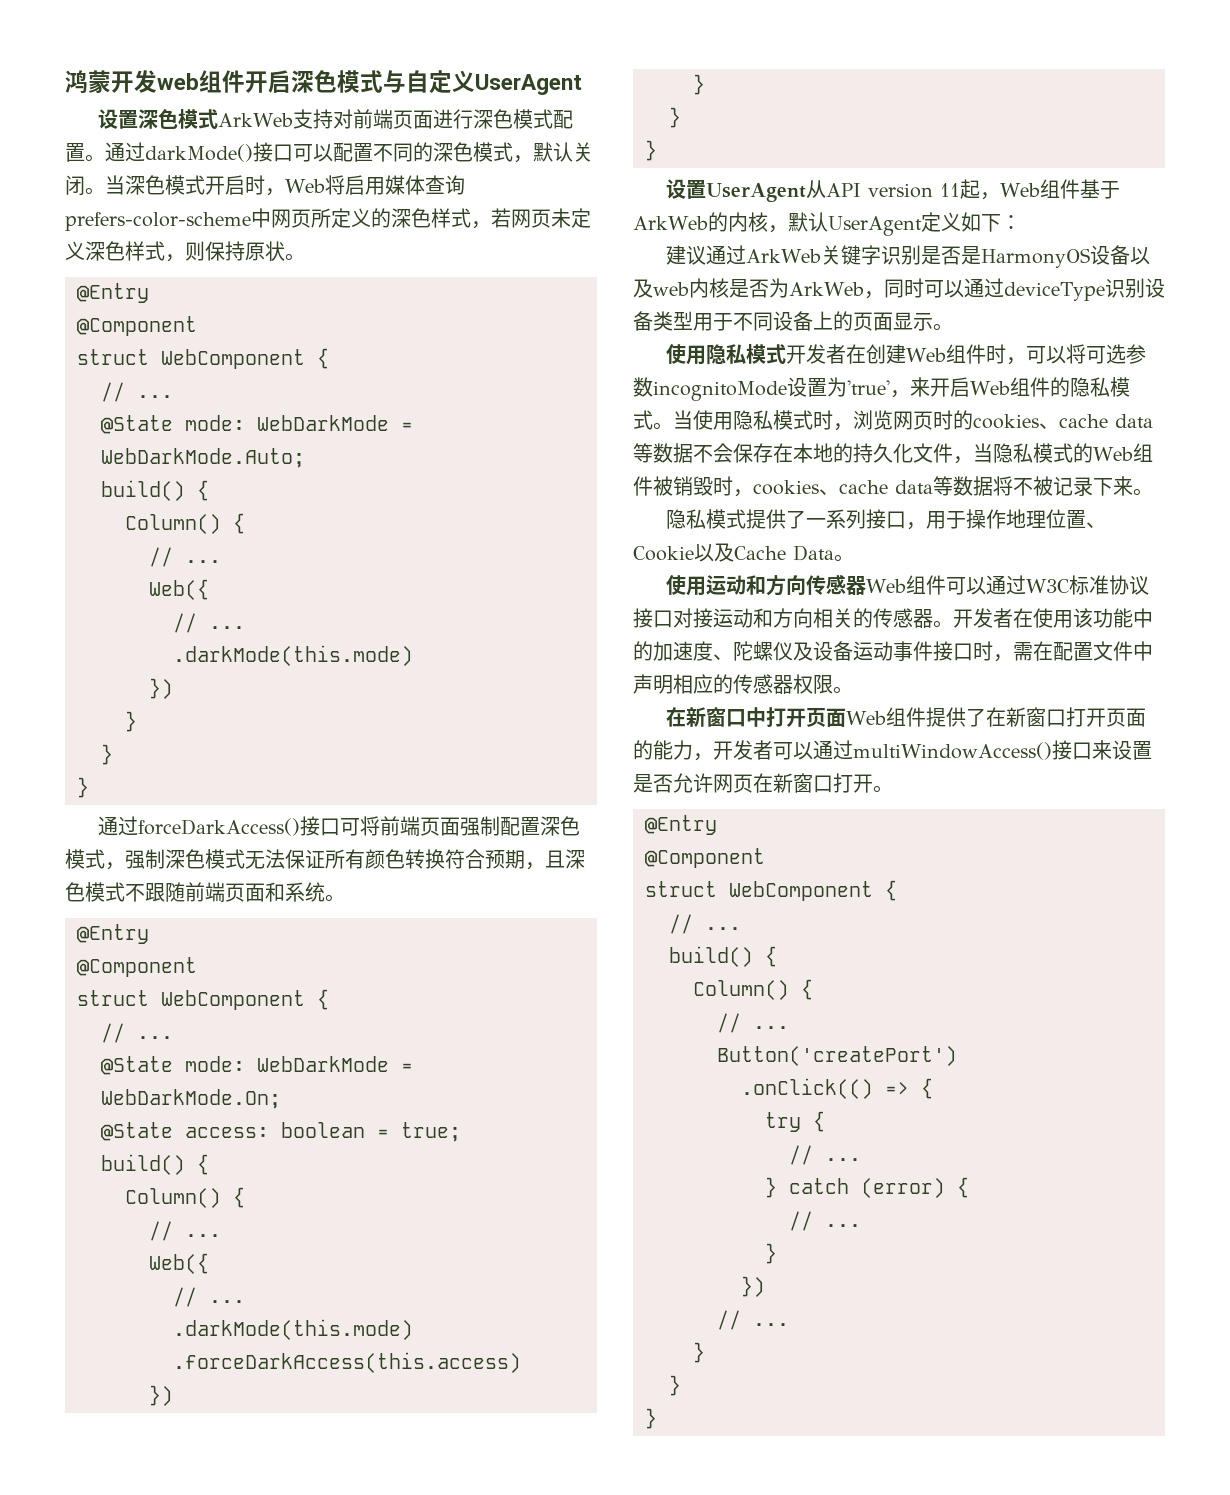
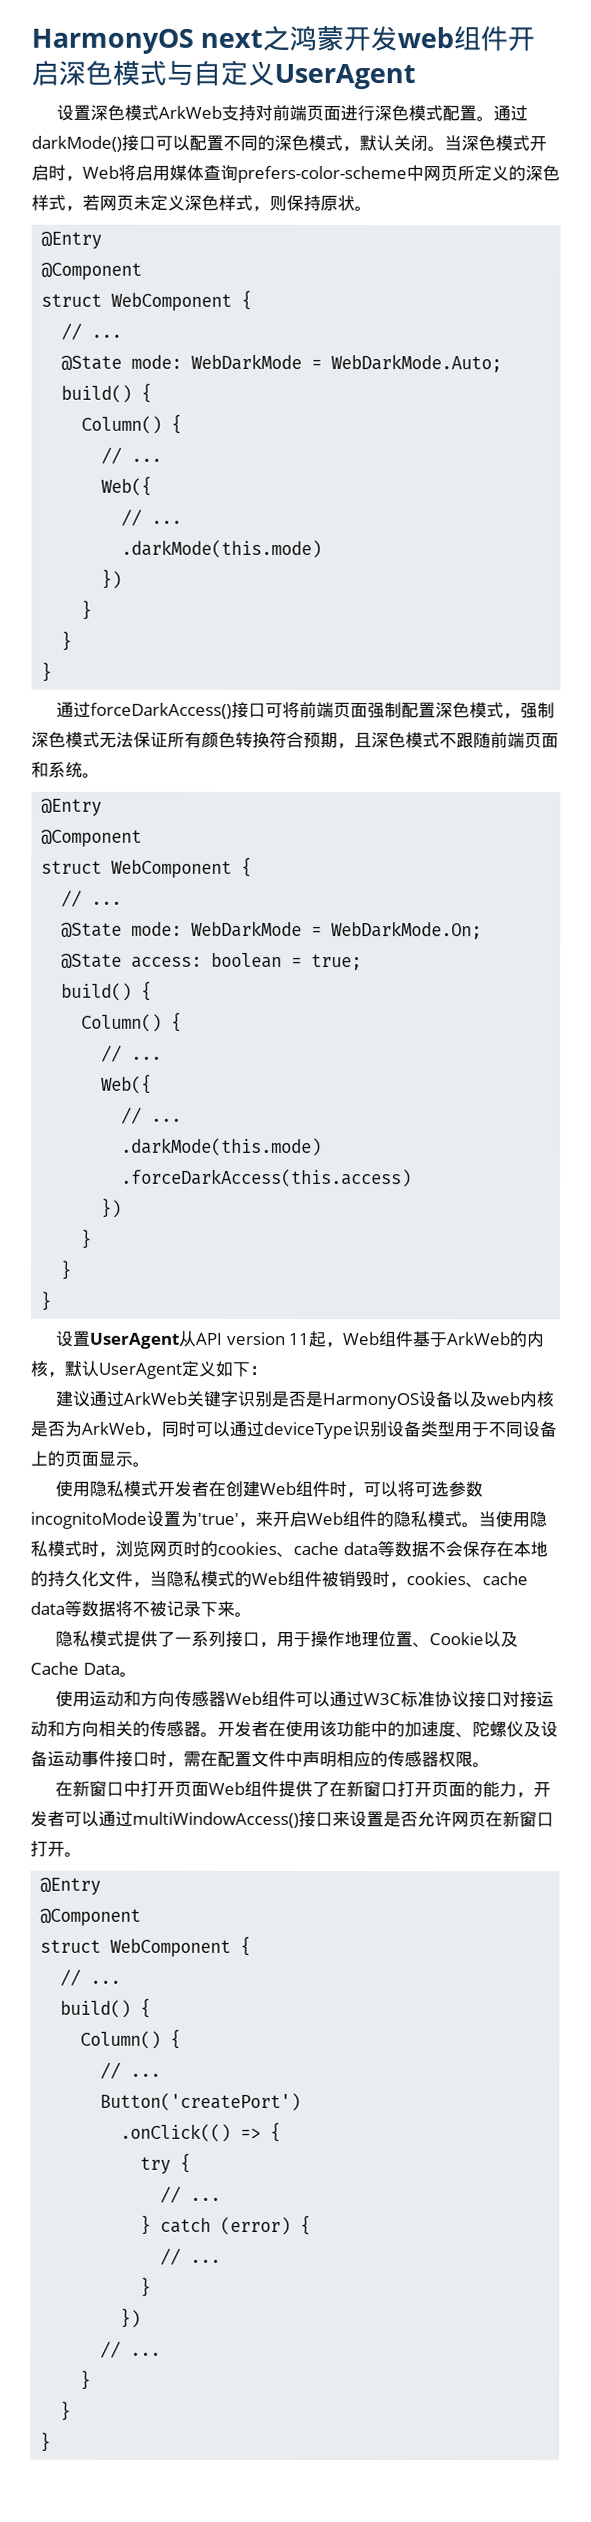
(65, 81) none -> [31,25,291,54] HarmonyOS next之

